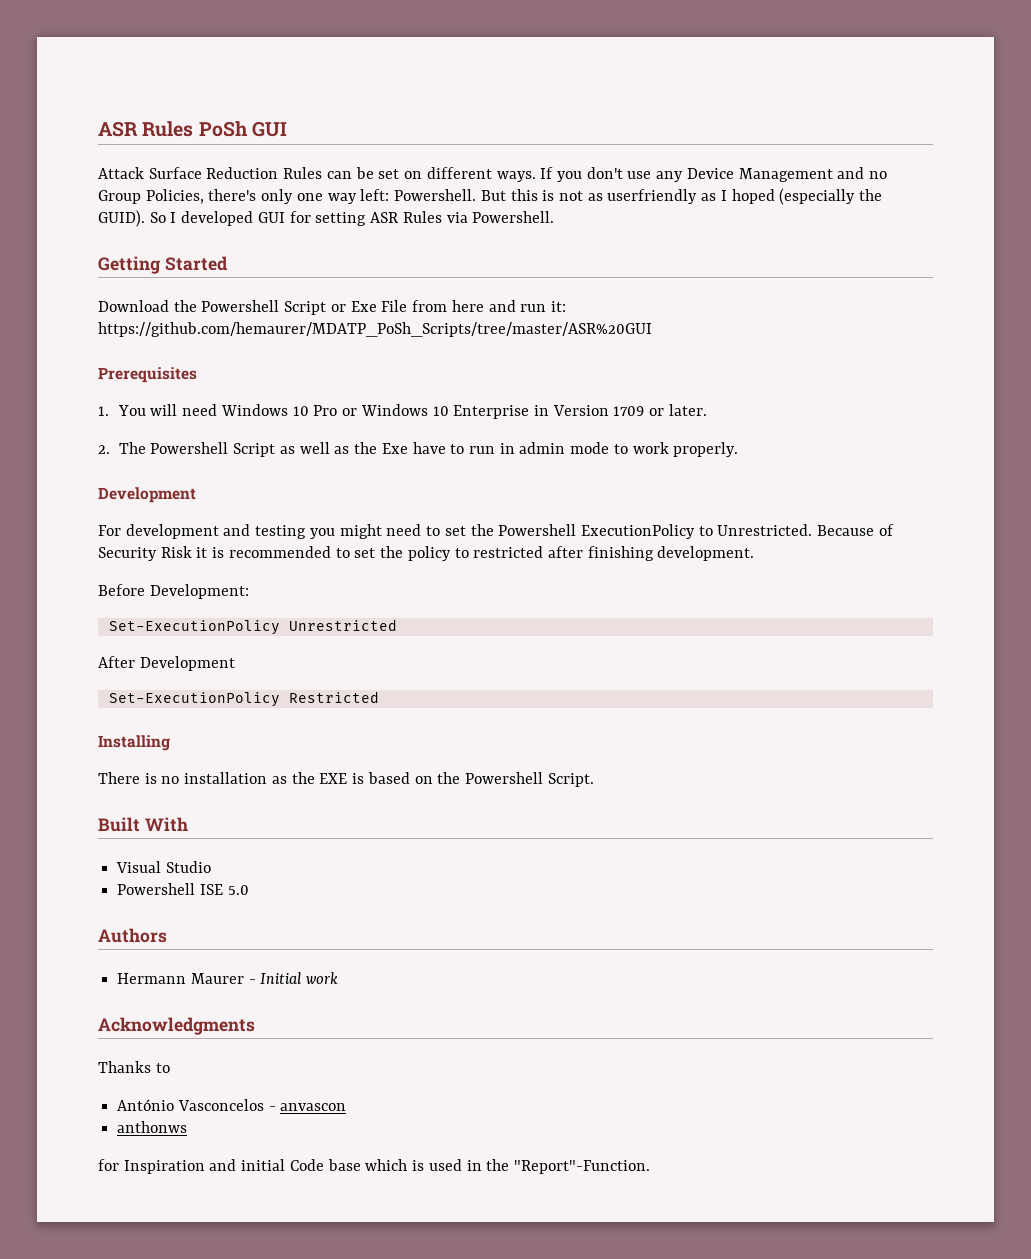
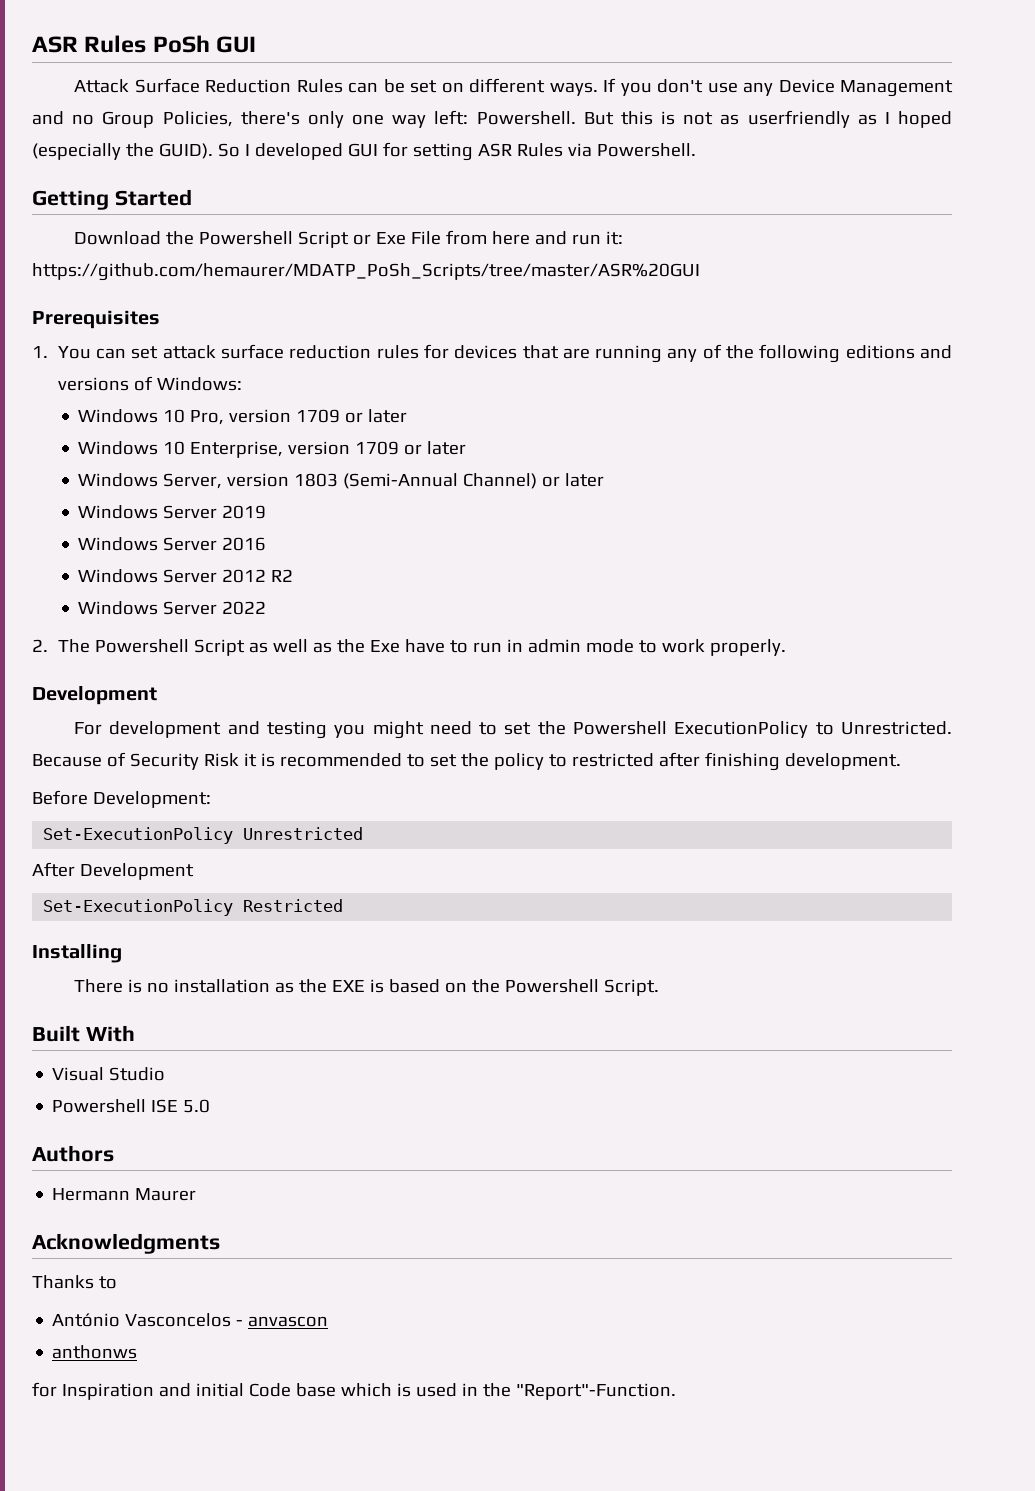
[150,404,707,419] will need Windows 10 Pro or Windows 10 Enterprise in Version 1709 or later. -> [96,344,952,363] [57,376,242,391] [78,409,408,425] [78,441,467,458] [78,473,605,489] [78,505,267,519] [78,537,267,551] [78,569,294,583] [78,601,267,615] can set attack surface reduction rules for devices that are running any of the following editions and versions of Windows: // Windows 10 Pro, version 1709 or later // Windows 10 Enterprise, version 1709 or later // Windows Server, version 1803 (Semi-Annual Channel) or later // Windows Server 2019 // Windows Server 2016 // Windows Server 2012 R2 // Windows Server 2022
[248,972,339,984] - Initial work -> (197, 1194) none

